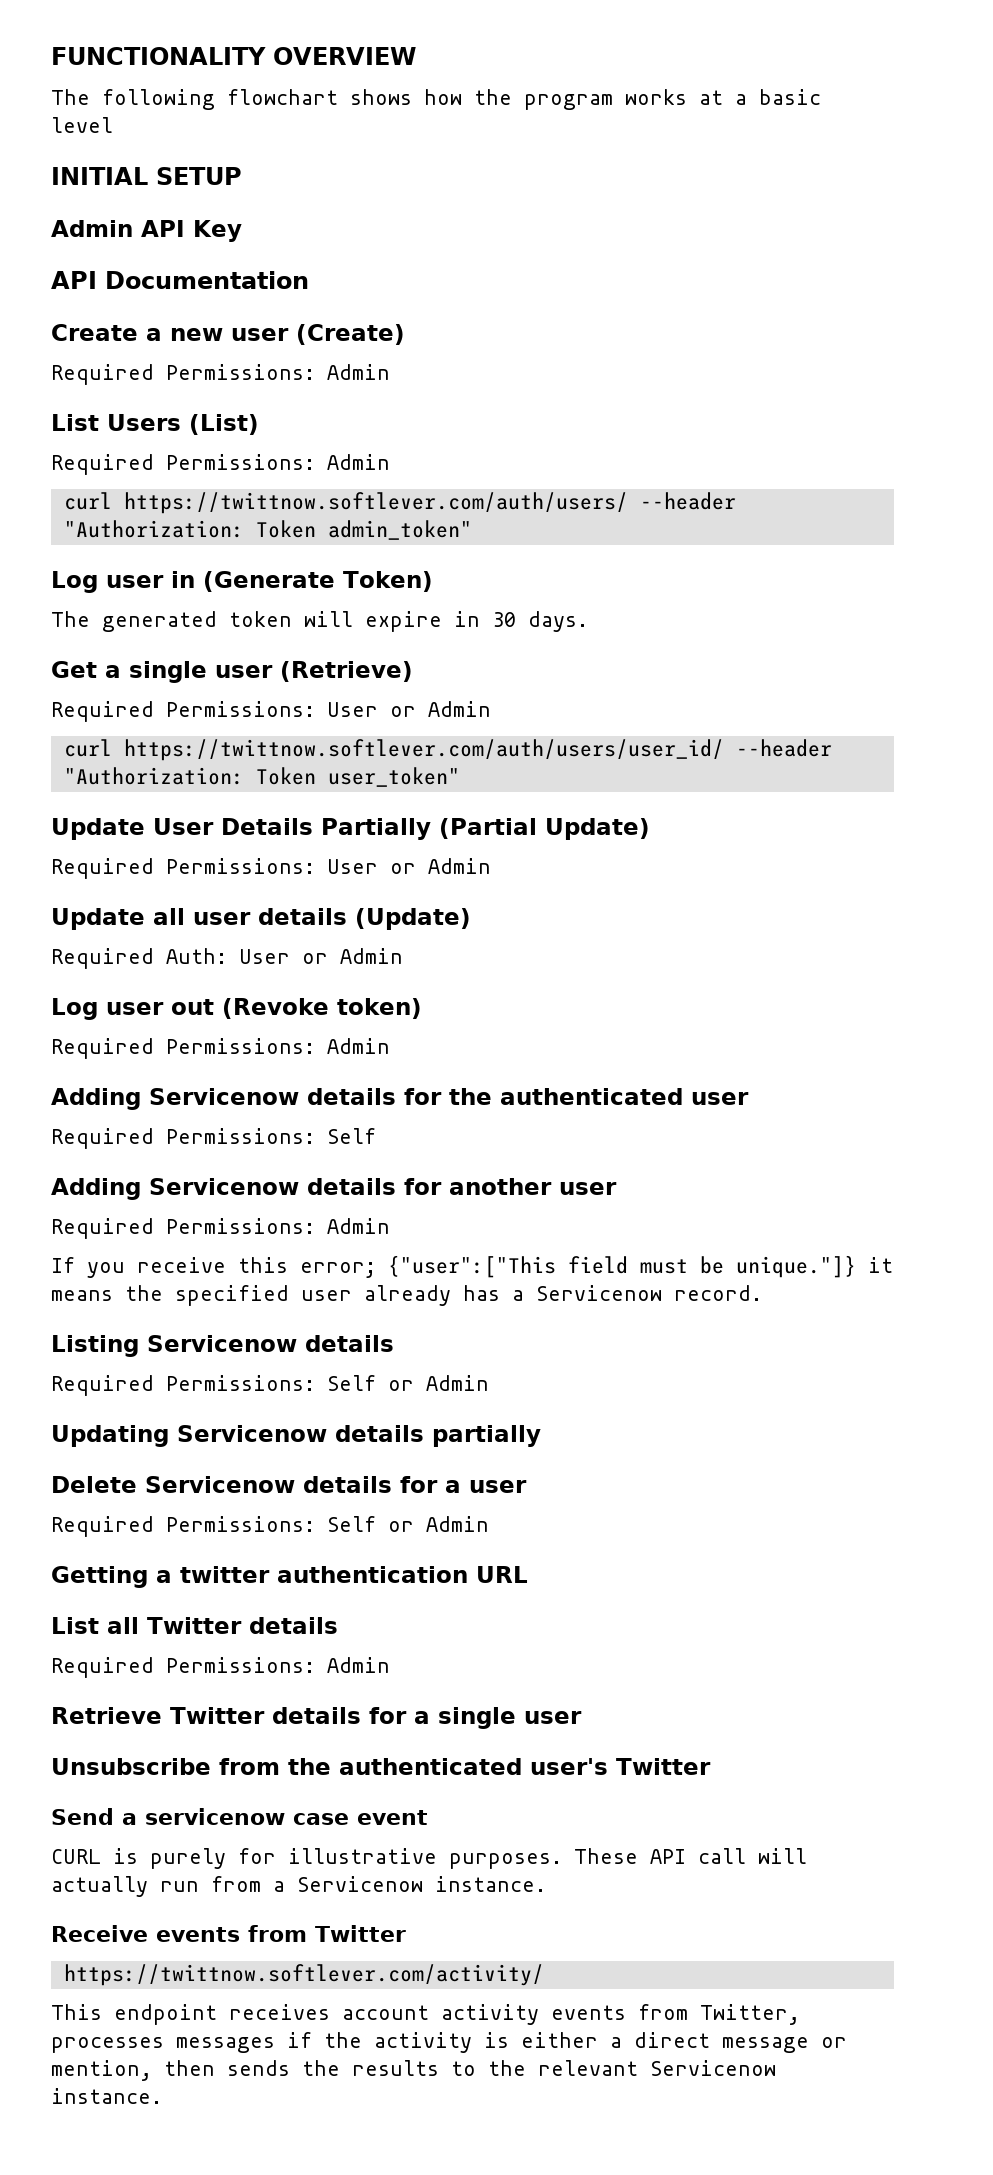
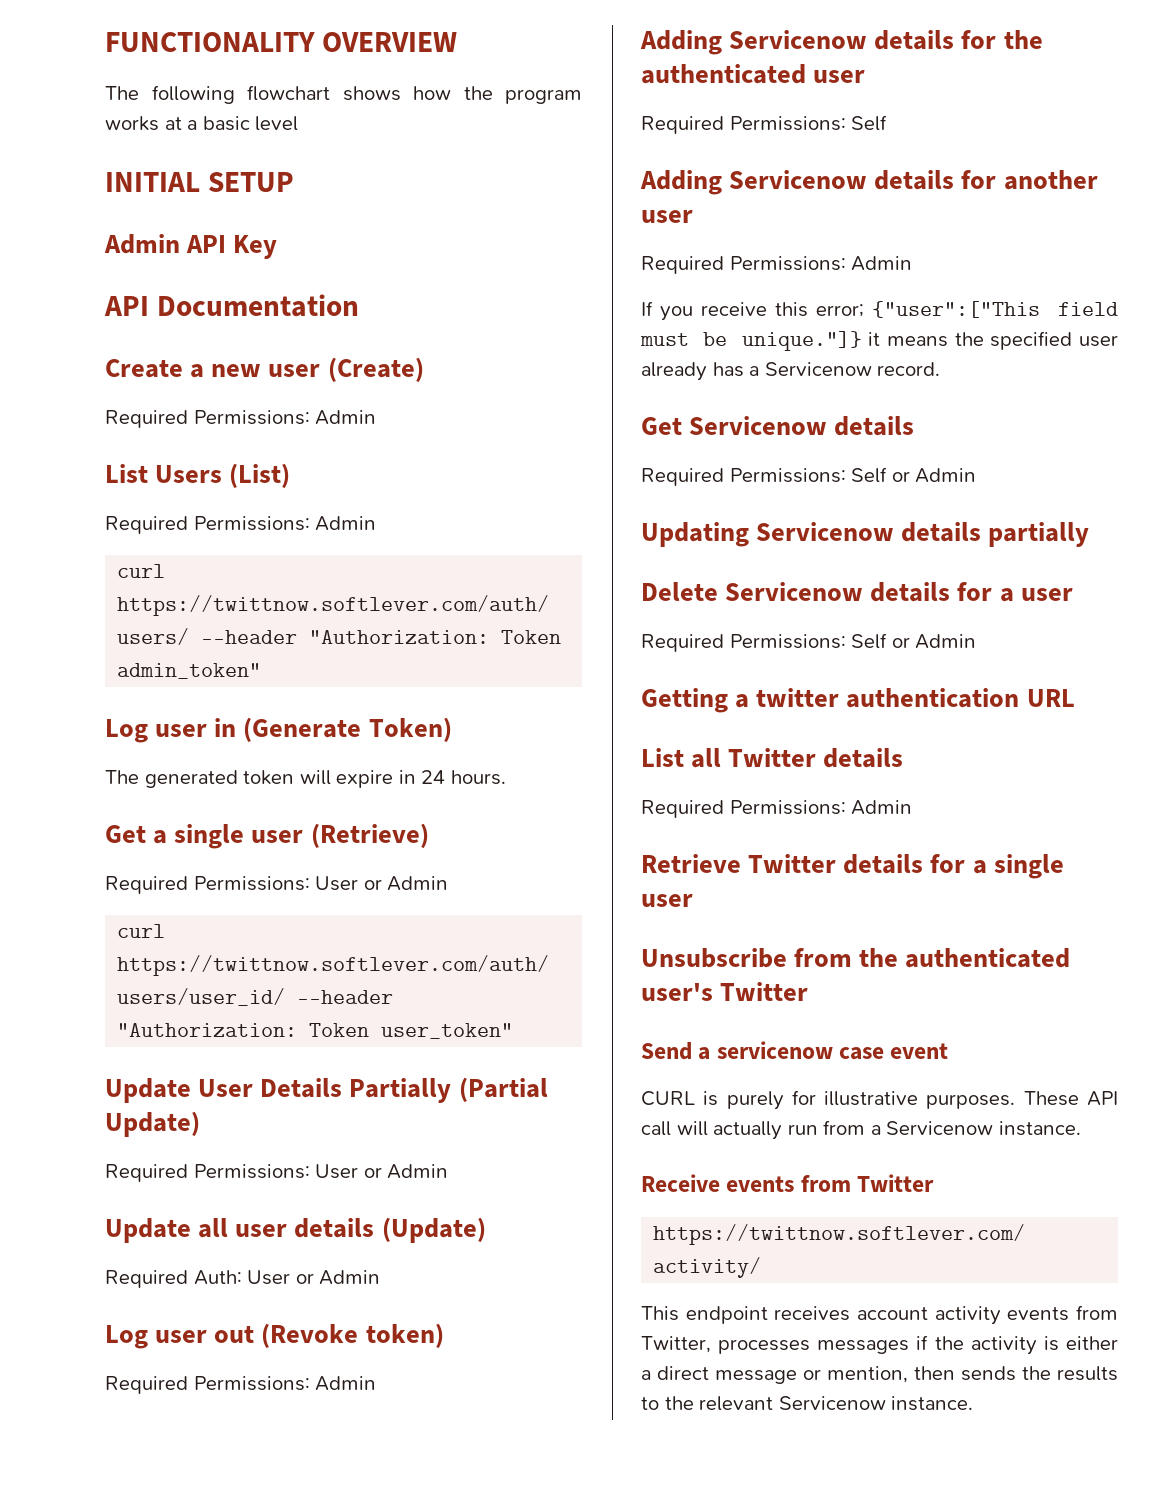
[492,611,588,632] 30 days. -> [421,770,506,785] 24 hours.
[51,1335,139,1357] Listing -> [641,417,682,435] Get

